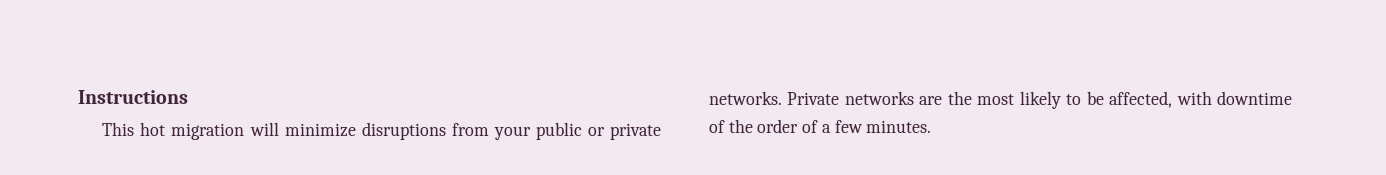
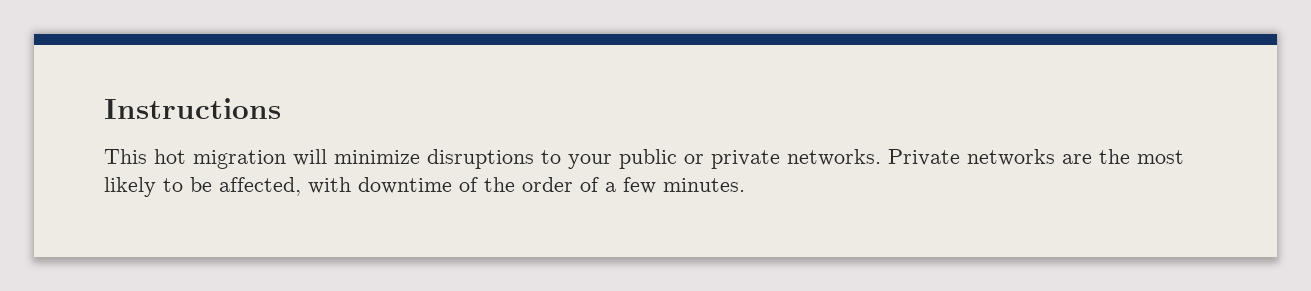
[451,123,489,136] from -> [541,150,561,164] to

